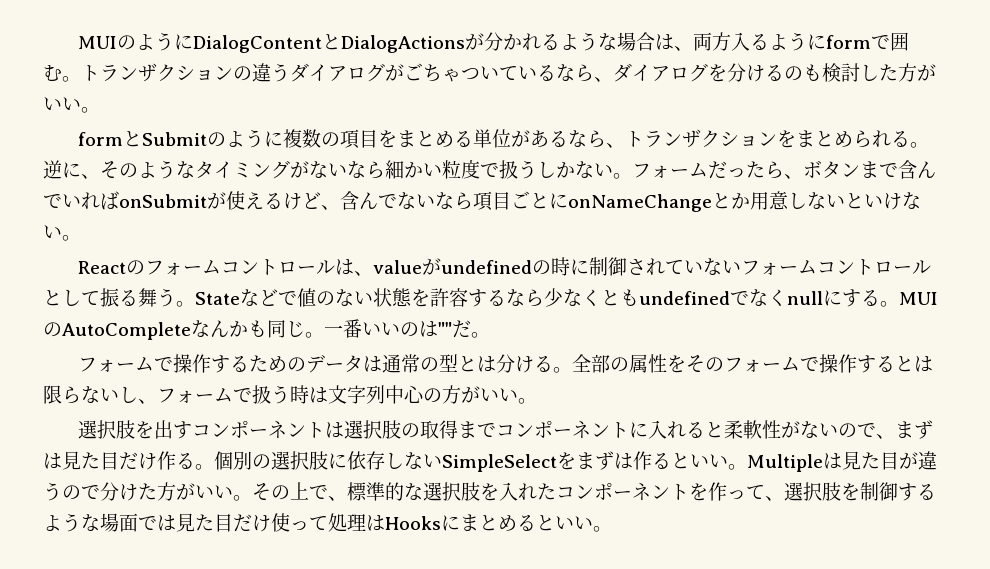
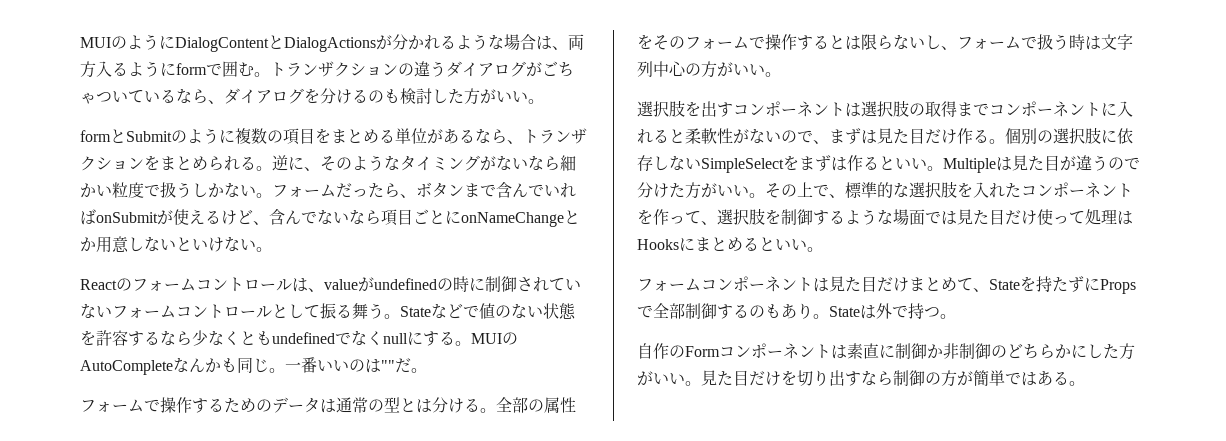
(612, 529) none -> [637,276,1136,294] [637,303,956,319] [637,343,1135,360] [637,370,1085,387] // フォームコンポーネントは見た目だけまとめて、Stateを持たずにPropsで全部制御するのもあり。Stateは外で持つ。 // 自作のFormコンポーネントは素直に制御か非制御のどちらかにした方がいい。見た目だけを切り出すなら制御の方が簡単ではある。

